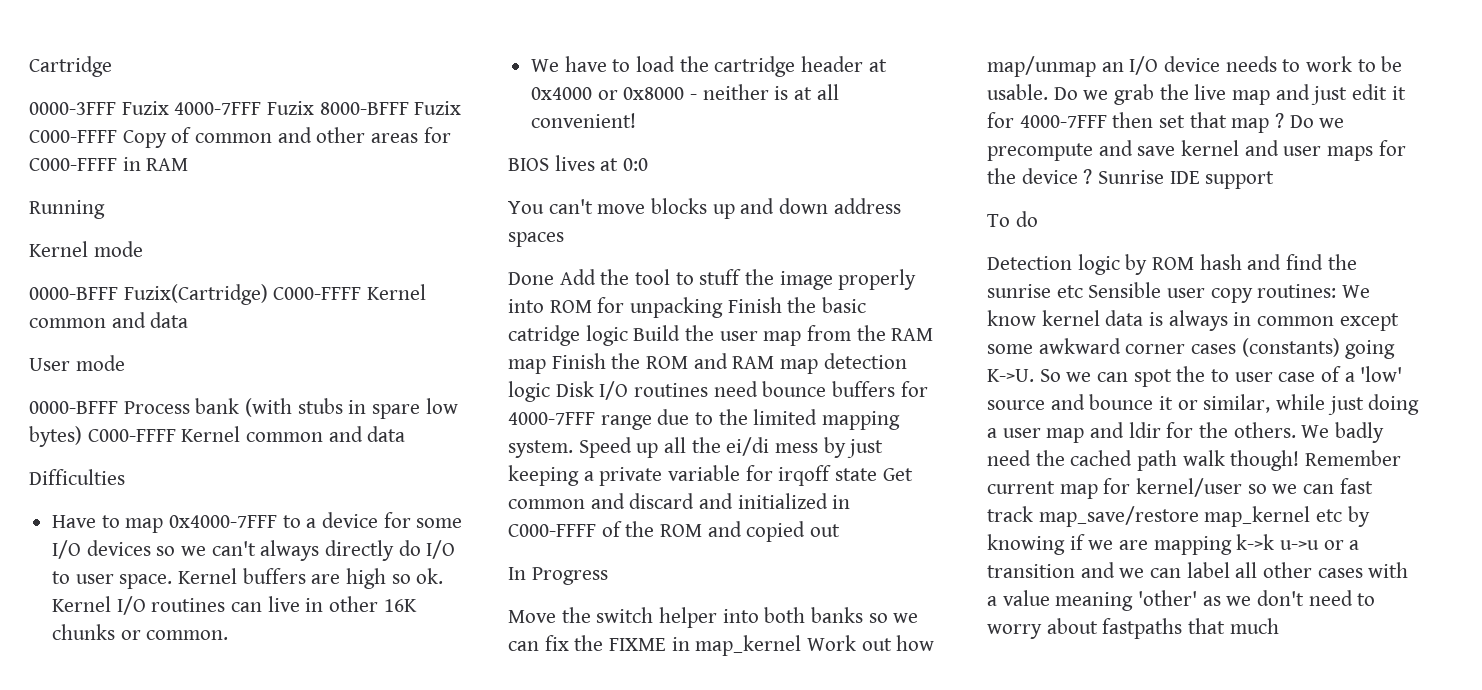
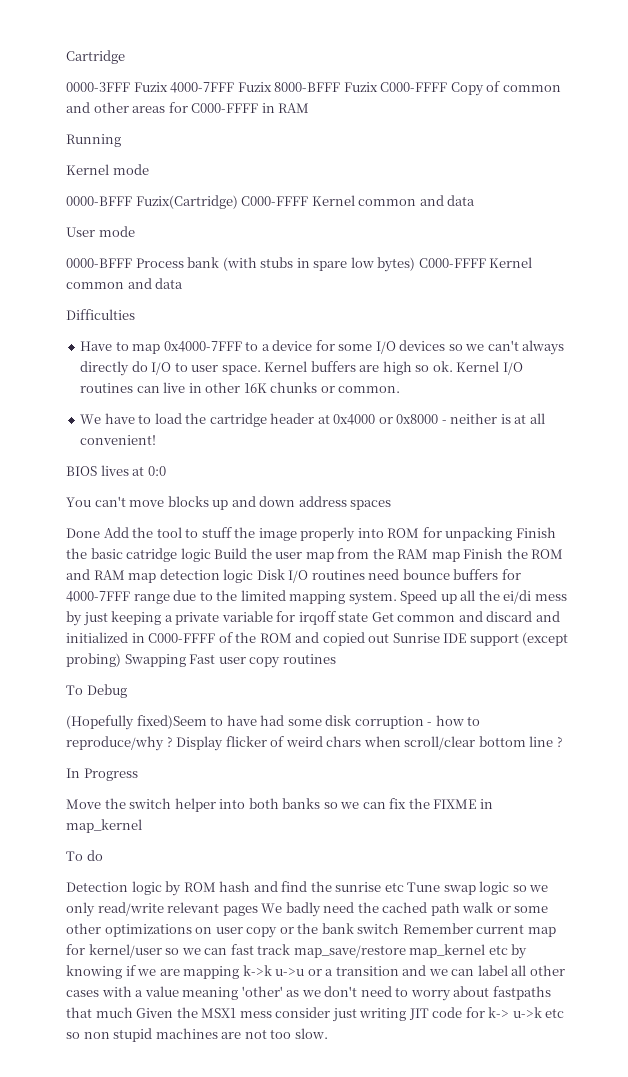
(841, 530) none -> [392,632,569,646] [66,653,336,668] [66,684,127,698] [66,715,481,730] [66,736,563,751] Sunrise IDE support (except probing) Swapping Fast user copy routines // To Debug // (Hopefully fixed)Seem to have had some disk corruption - how to reproduce/why ? Display flicker of weird chars when scroll/clear bottom line ?
[807,635,935,651] [987,56,1403,77] [987,84,1406,105] [987,112,1345,133] [987,140,1406,161] [987,168,1275,189] Work out how map/unmap an I/O device needs to work to be usable. Do we grab the live map and just edit it for 4000-7FFF then set that map ? Do we precompute and save kernel and user maps for the device ? Sunrise IDE support -> (142, 826) none
[1088,282,1371,303] [987,310,1399,331] [987,338,1396,359] [987,366,1403,387] [987,394,1420,415] [987,422,1296,443] Sensible user copy routines: We know kernel data is always in common except some awkward corner cases (constants) going K->U. So we can spot the to user case of a 'low' source and bounce it or similar, while just doing a user map and ldir for the others. -> [407,881,549,895] [66,902,258,917] Tune swap logic so we only read/write relevant pages
[1230,450,1300,471] though! -> [496,906,549,913] [66,923,400,938] or some other optimizations on user copy or the bank switch
(1279, 626) none -> [136,1007,565,1022] [66,1028,328,1042] Given the MSX1 mess consider just writing JIT code for k-> u->k etc so non stupid machines are not too slow.

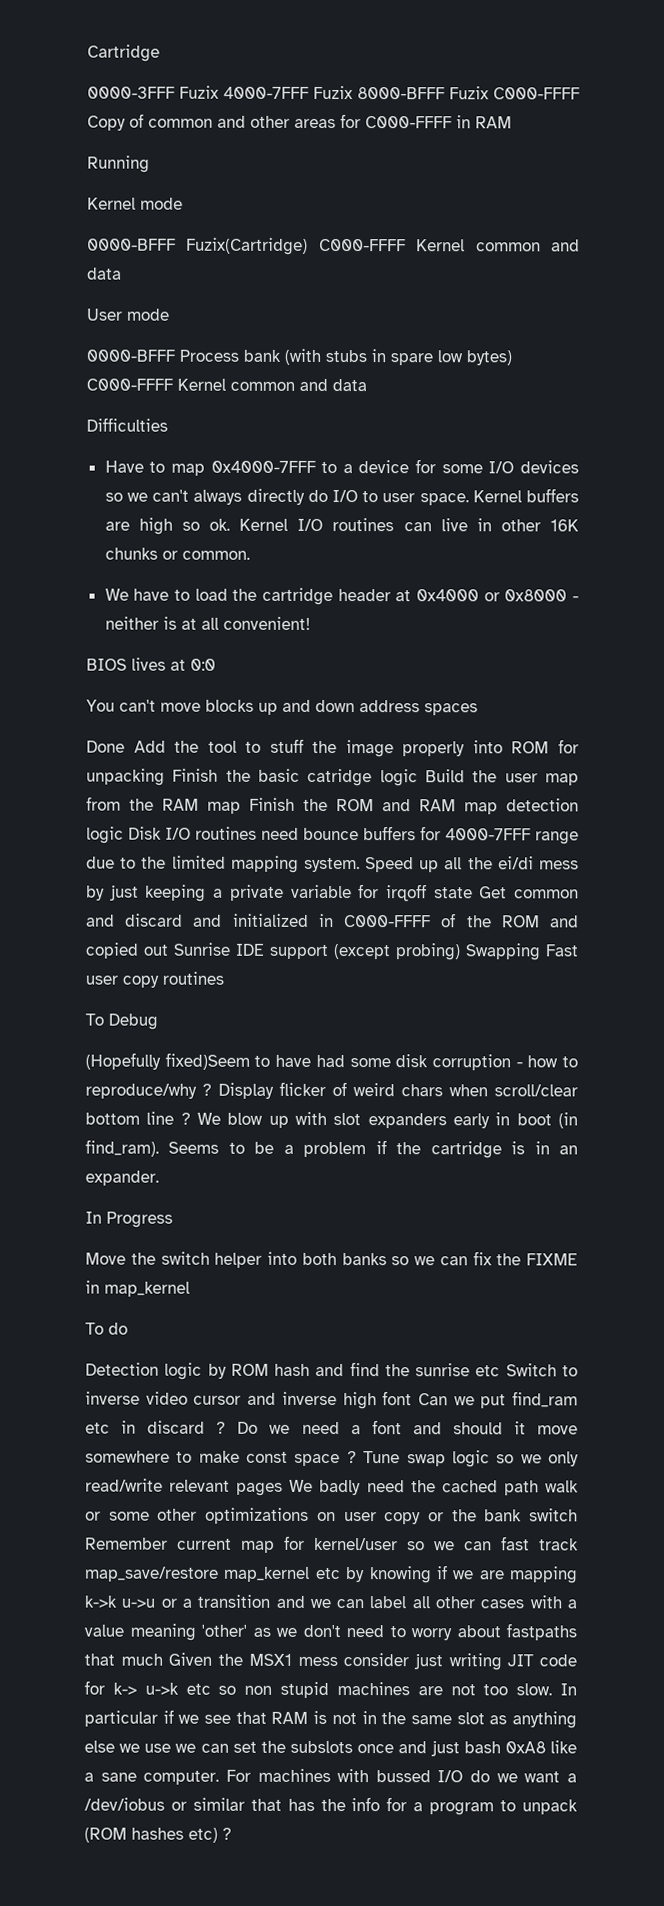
(563, 742) none -> [197,1111,578,1129] [85,1139,578,1159] [85,1170,159,1186] We blow up with slot expanders early in boot (in find_ram). Seems to be a problem if the cartridge is in an expander.
(404, 887) none -> [505,1363,578,1377] [85,1391,578,1410] [85,1420,578,1435] [85,1450,357,1467] Switch to inverse video cursor and inverse high font Can we put find_ram etc in discard ? Do we need a font and should it move somewhere to make const space ?
(328, 1033) none -> [560,1683,577,1696] [84,1709,577,1729] [84,1740,577,1757] [84,1768,577,1785] [84,1797,579,1816] [84,1827,232,1843] In particular if we see that RAM is not in the same slot as anything else we use we can set the subslots once and just bash 0xA8 like a sane computer. For machines with bussed I/O do we want a /dev/iobus or similar that has the info for a program to unpack (ROM hashes etc) ?

